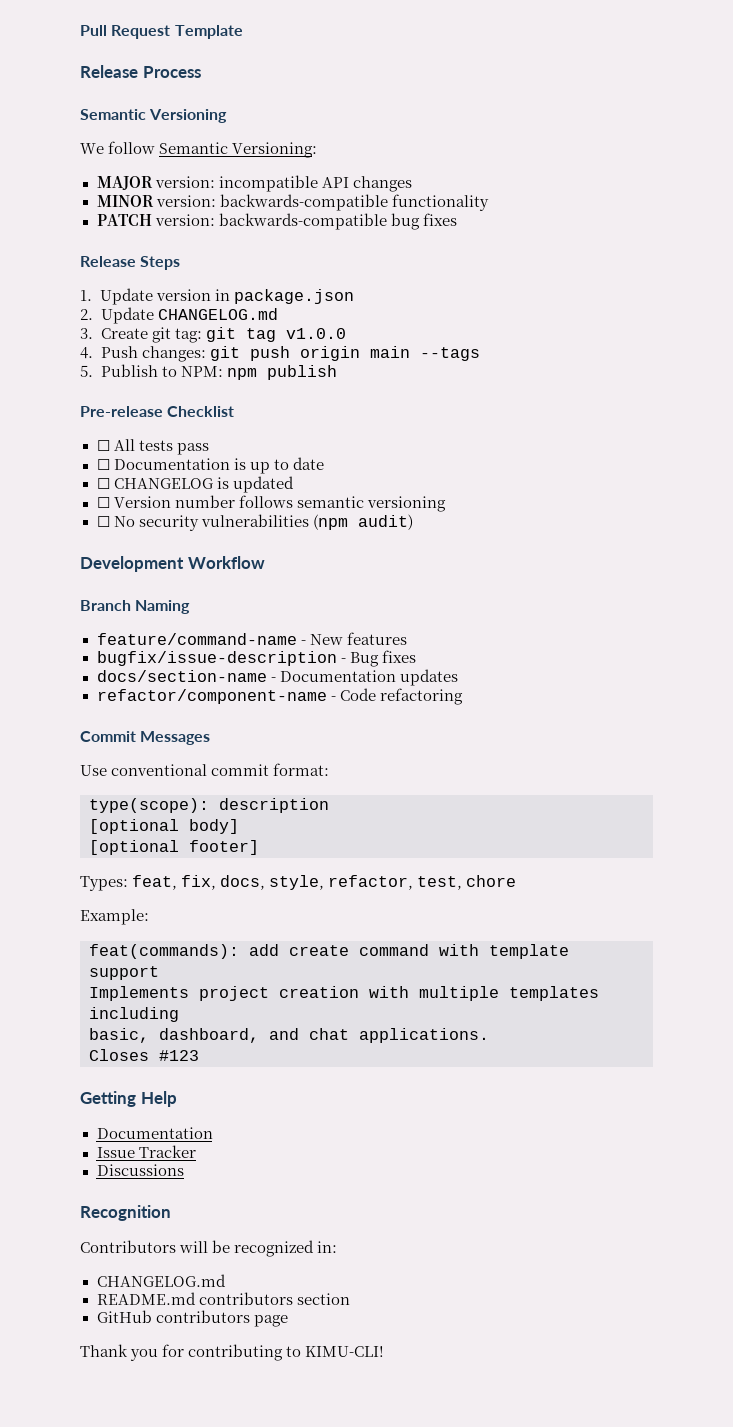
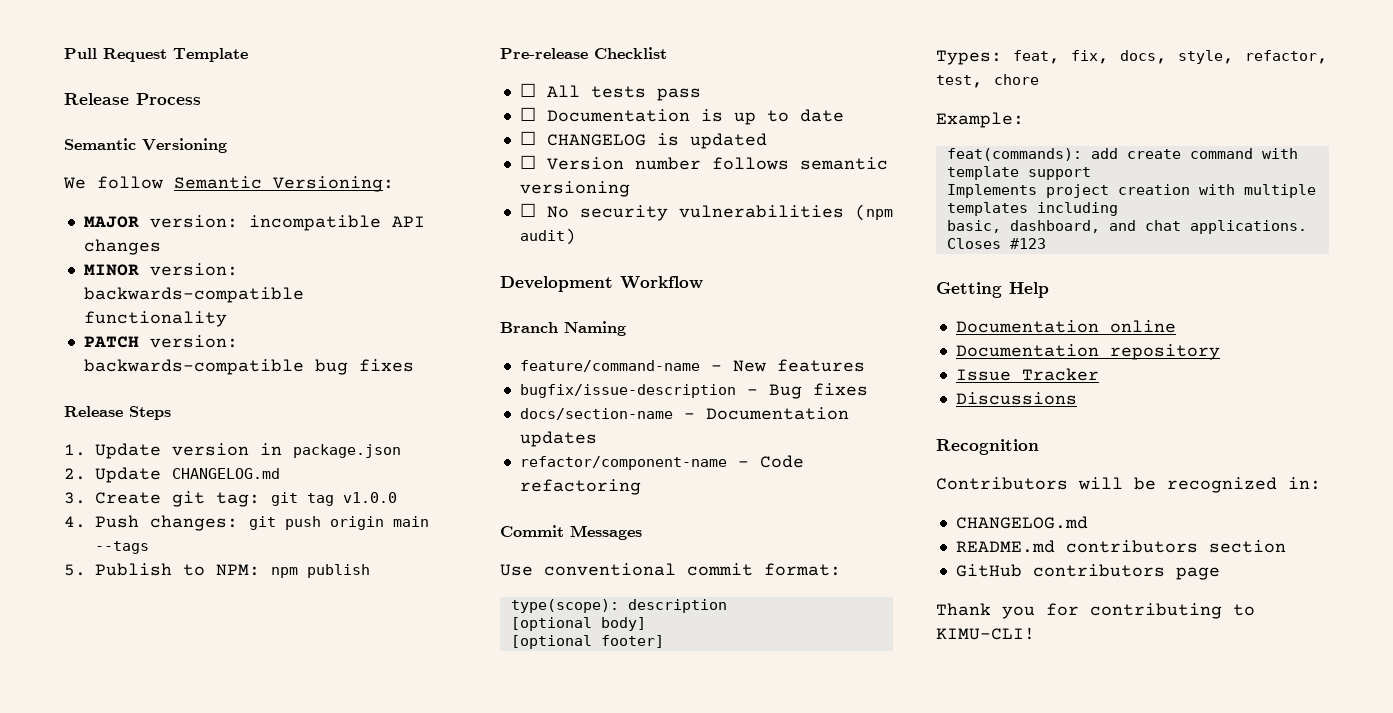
(213, 1133) none -> [1109,320,1176,333] [955,344,1220,360] online // Documentation repository

